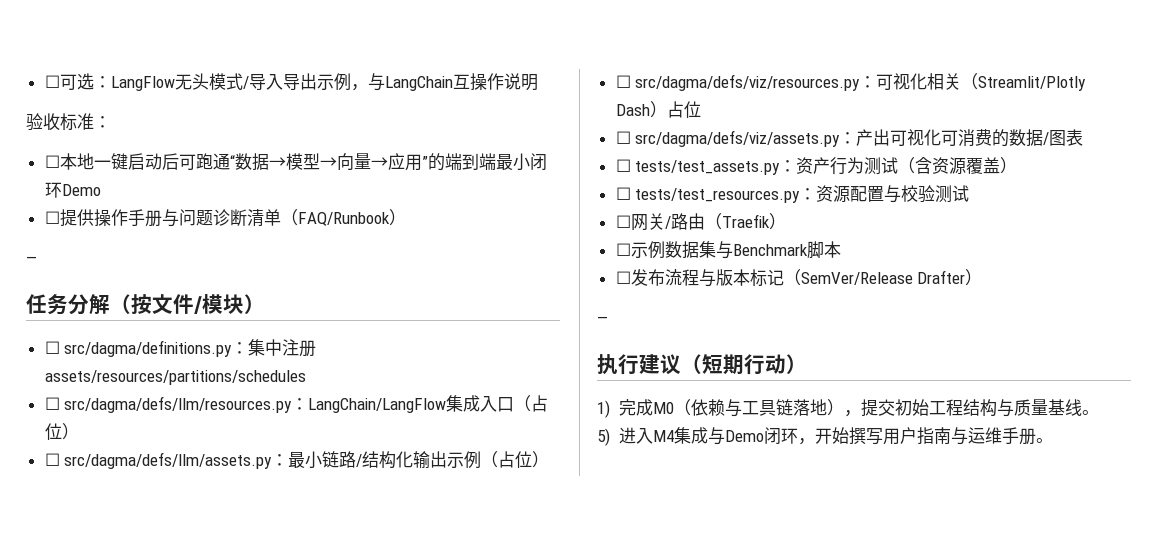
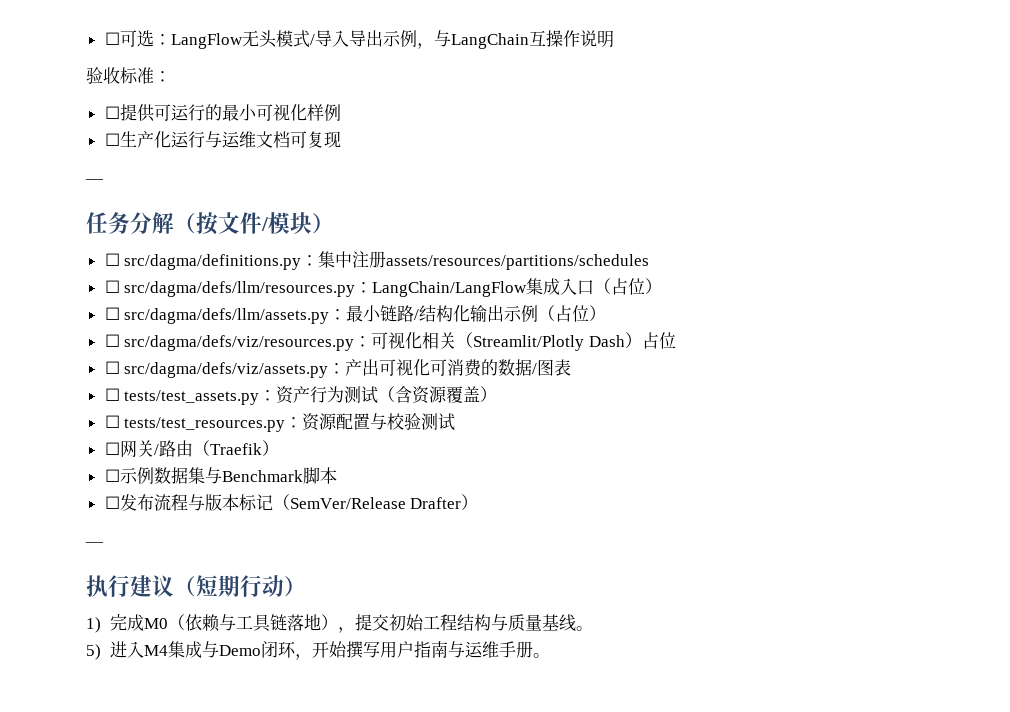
[59,153,547,171] [44,182,101,198] [44,209,406,227] 本地一键启动后可跑通“数据→模型→向量→应用”的端到端最小闭环Demo // ☐提供操作手册与问题诊断清单（FAQ/Runbook） -> [119,104,341,122] [104,131,341,148] 提供可运行的最小可视化样例 // ☐生产化运行与运维文档可复现

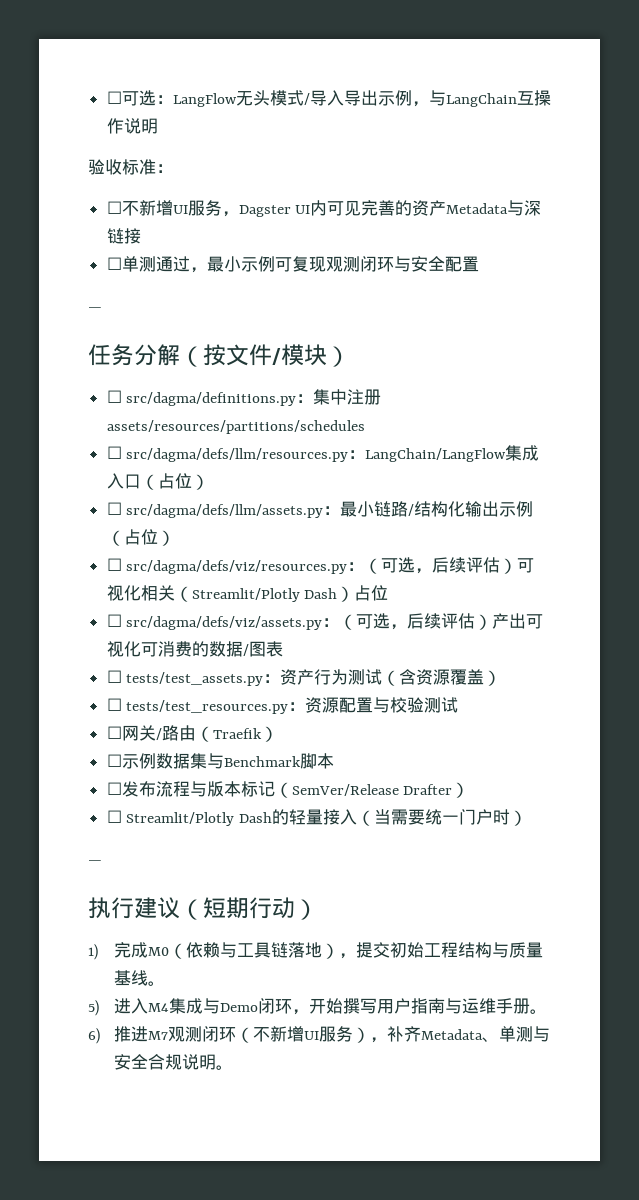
[119,104,341,122] [104,131,341,148] 提供可运行的最小可视化样例 // ☐生产化运行与运维文档可复现 -> [121,200,542,217] [106,228,141,244] [106,256,479,273] 不新增UI服务，Dagster UI内可见完善的资产Metadata与深链接 // ☐单测通过，最小示例可复现观测闭环与安全配置
(372, 341) none -> [364,557,518,574] （可选，后续评估）
(346, 368) none -> [339,613,493,630] （可选，后续评估）
(479, 502) none -> [106,809,527,826] // ☐ Streamlit/Plotly Dash的轻量接入（当需要统一门户时）
(550, 655) none -> [88,1026,551,1044] [114,1054,234,1070] // 6)推进M7观测闭环（不新增UI服务），补齐Metadata、单测与安全合规说明。

